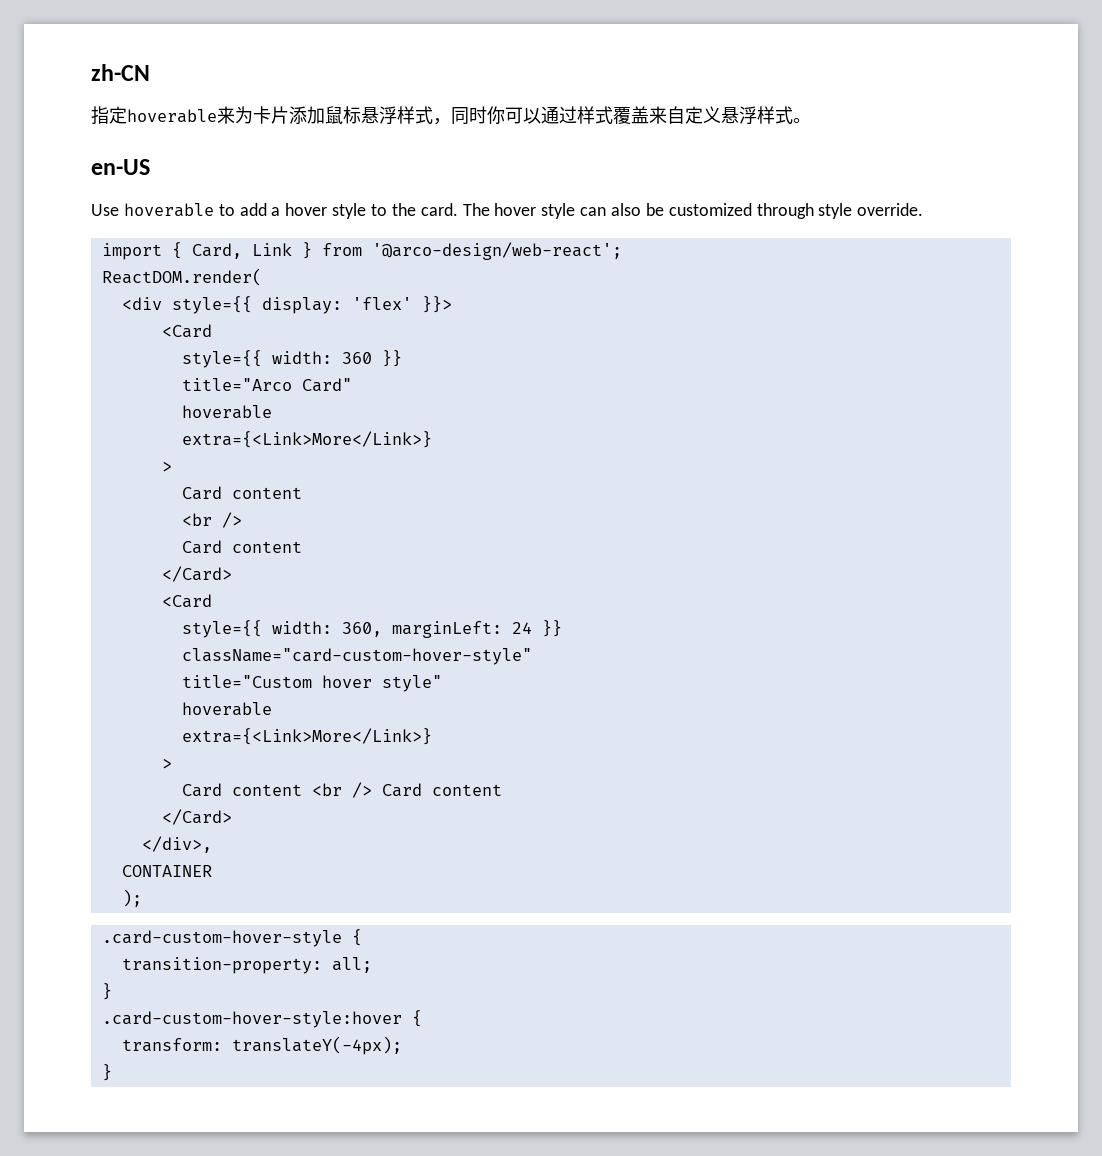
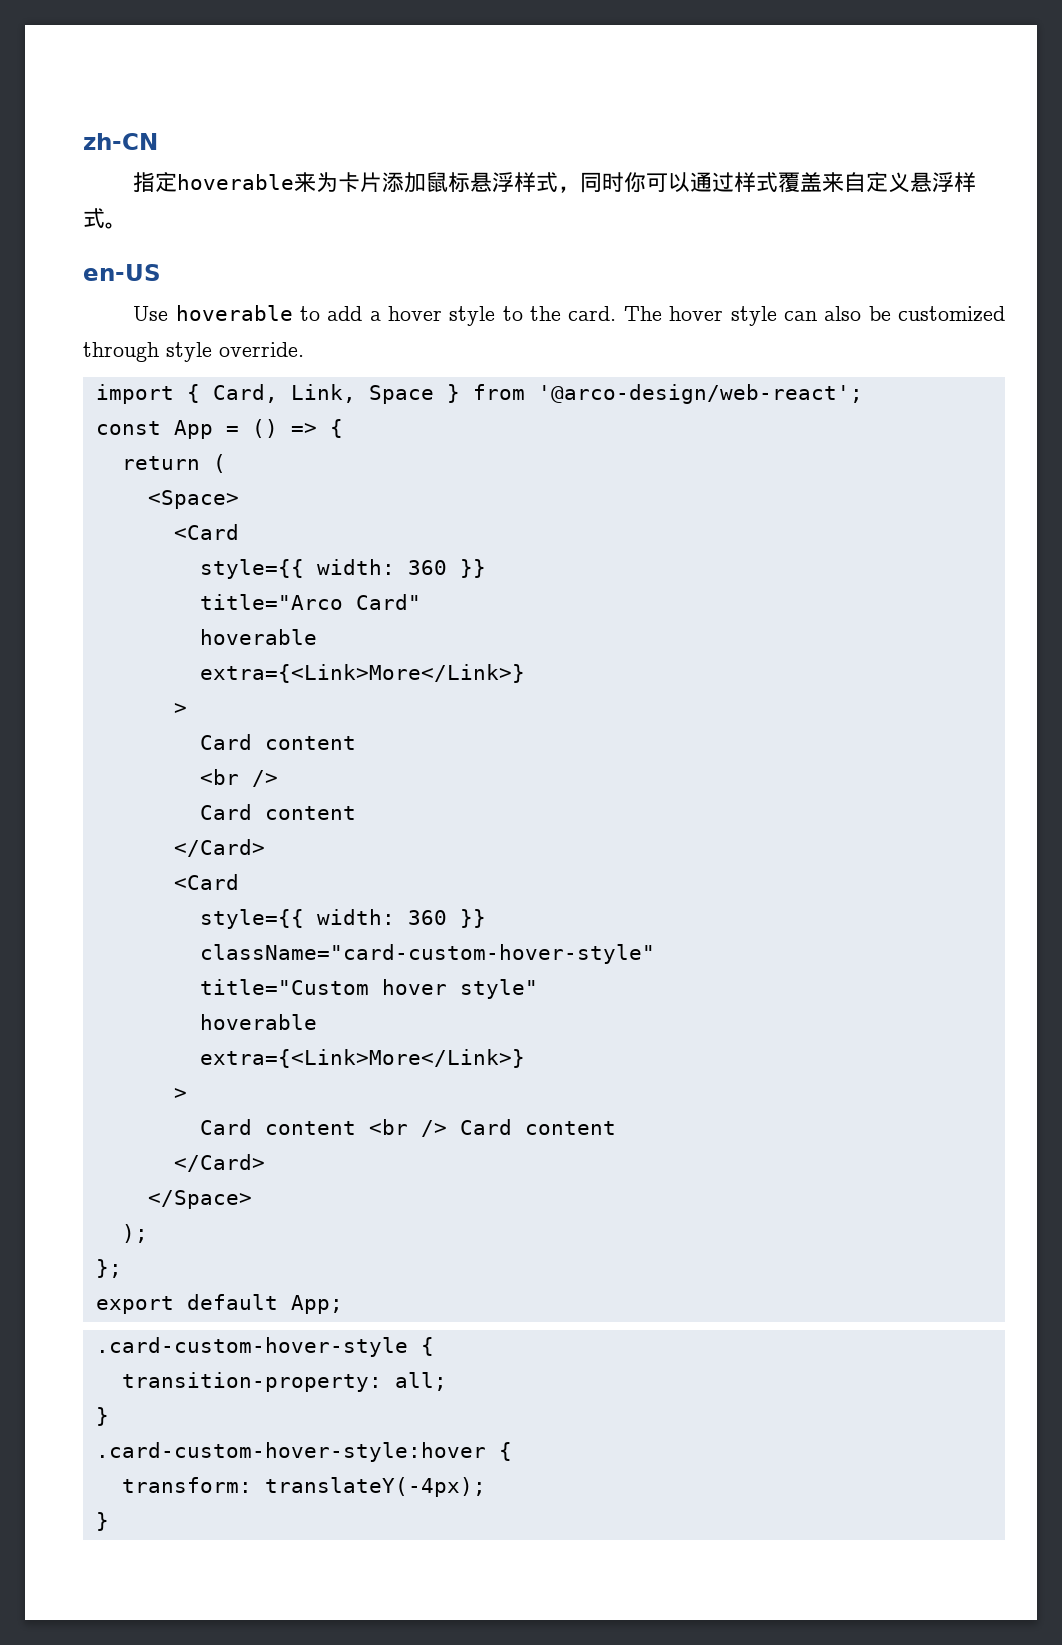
[251,243,292,256] Link -> [290,384,434,404] Link, Space
[101,268,262,286] [121,296,452,314] ReactDOM.render( // <div style={{ display: 'flex' }}> -> [95,419,343,439] [121,454,226,473] [147,490,239,509] const App = () => { // return ( // <Space>
[341,621,532,638] 360, marginLeft: 24 -> [407,910,447,925] 360
[141,836,212,853] [121,865,212,877] </div>, // CONTAINER -> [147,1190,252,1209] </Space>
(142, 898) none -> [95,1259,122,1278] [95,1294,343,1314] // }; // export default App;

